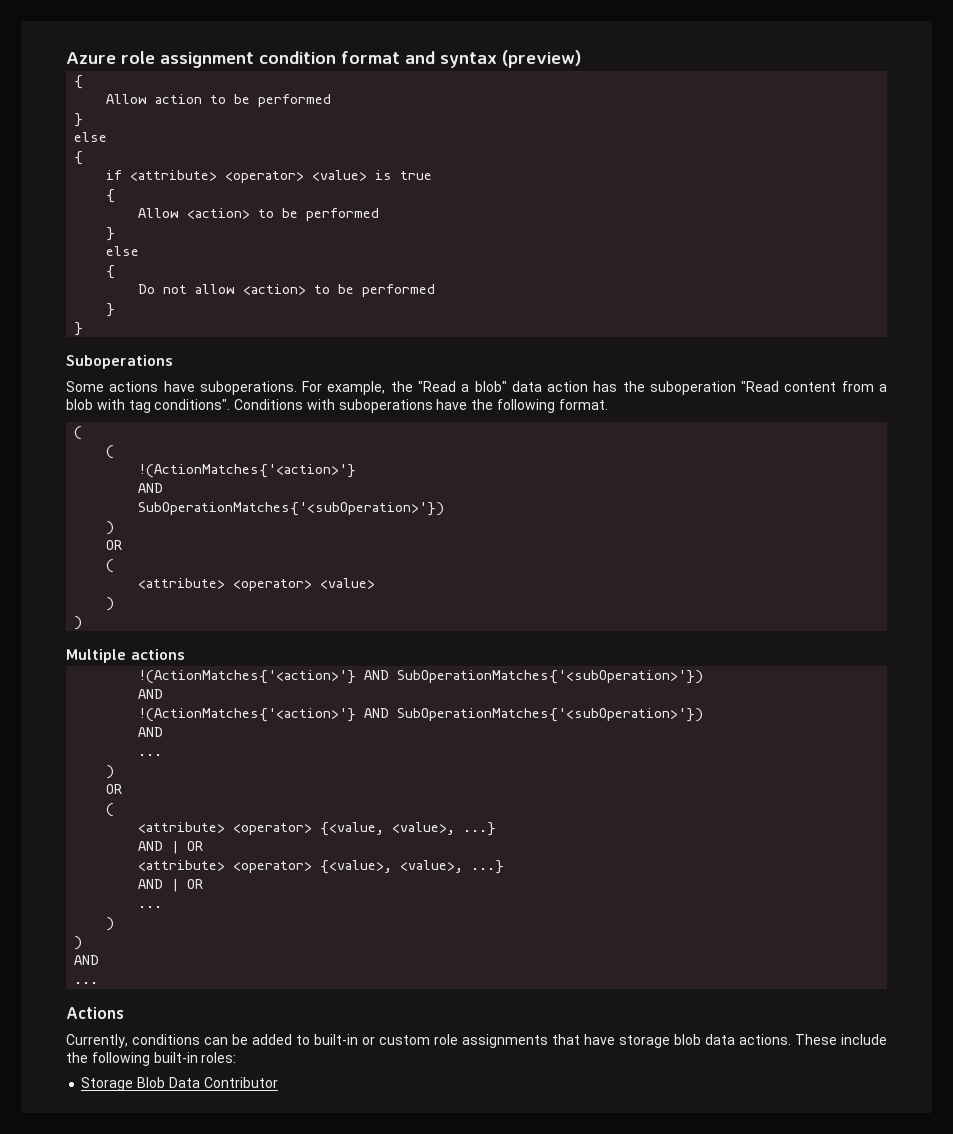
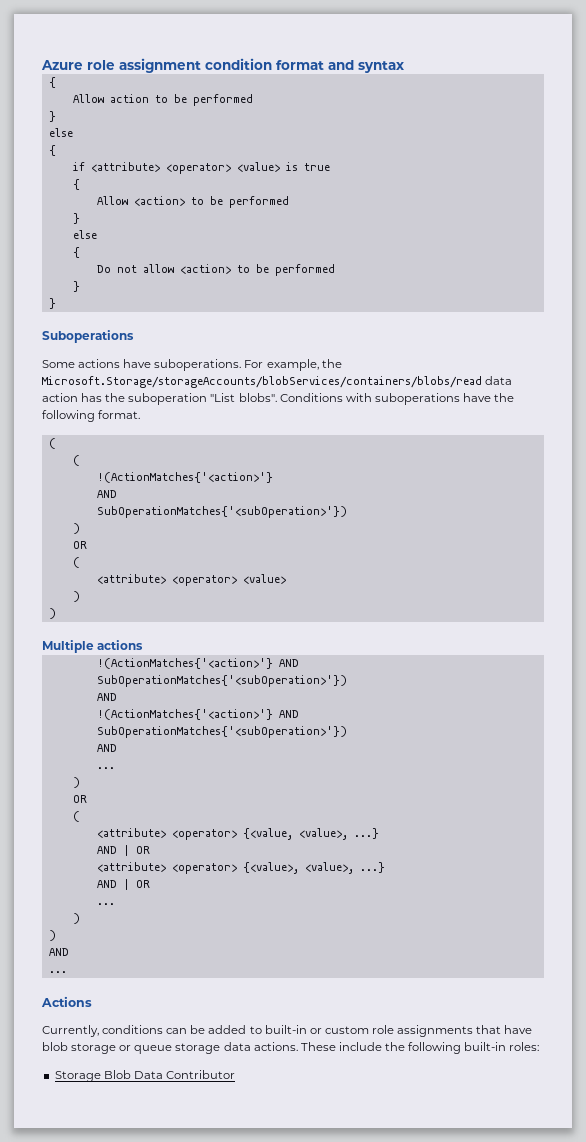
[502,50,581,68] (preview) -> (404, 67) none
[417,381,507,392] "Read a blob" -> [42,376,482,388] Microsoft.Storage/storageAccounts/blobServices/containers/blobs/read
[741,381,888,392] [66,399,231,413] "Read content from a blob with tag conditions". -> [210,393,277,402] "List blobs".
[619,1034,701,1048] storage blob -> [42,1042,221,1054] blob storage or queue storage

